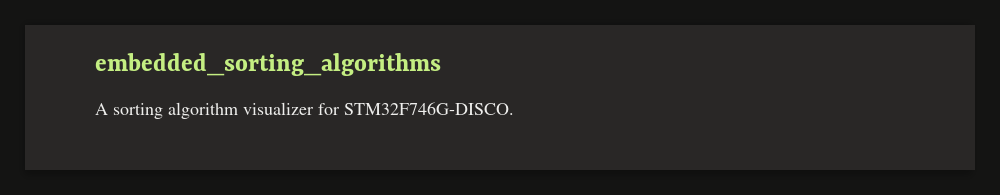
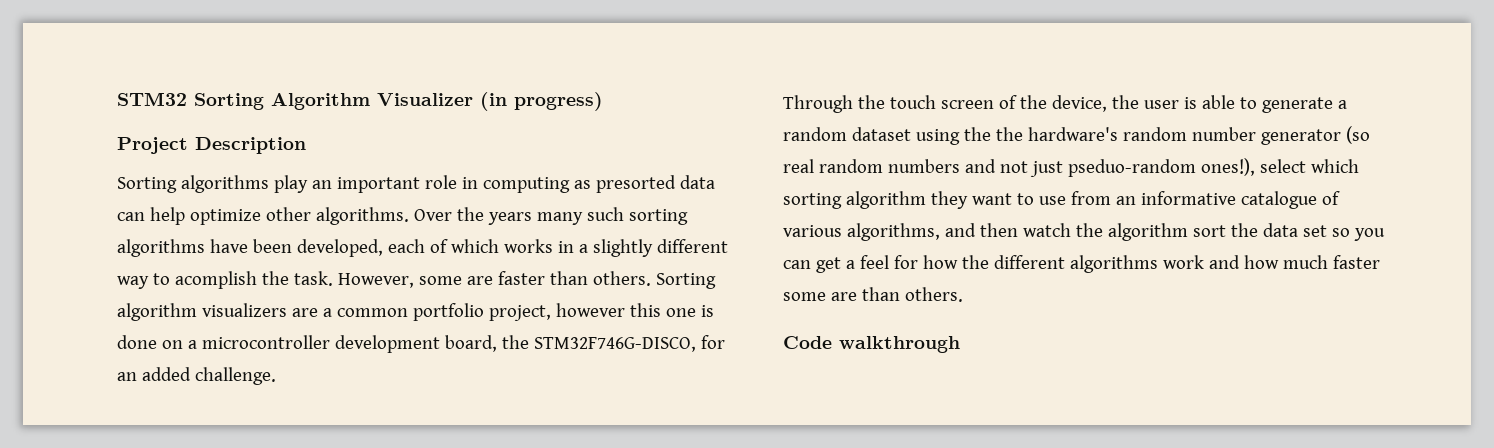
[95,53,441,76] [95,102,514,119] embedded_sorting_algorithms // A sorting algorithm visualizer for STM32F746G-DISCO. -> [117,92,603,111] [117,137,306,154] [117,175,715,193] [117,207,688,225] [117,239,728,257] [117,271,716,289] [117,303,714,321] [117,335,725,353] [117,367,276,385] [783,95,1347,113] [783,126,1370,145] [783,158,1359,177] [783,191,1340,209] [783,223,1385,241] [783,255,1380,273] [783,287,963,302] [783,336,960,353] STM32 Sorting Algorithm Visualizer (in progress) // Project Description // Sorting algorithms play an important role in computing as presorted data can help optimize other algorithms. Over the years many such sorting algorithms have been developed, each of which works in a slightly different way to acomplish the task. However, some are faster than others. Sorting algorithm visualizers are a common portfolio project, however this one is done on a microcontroller development board, the STM32F746G-DISCO, for an added challenge. // Through the touch screen of the device, the user is able to generate a random dataset using the the hardware's random number generator (so real random numbers and not just pseduo-random ones!), select which sorting algorithm they want to use from an informative catalogue of various algorithms, and then watch the algorithm sort the data set so you can get a feel for how the different algorithms work and how much faster some are than others. // Code walkthrough

